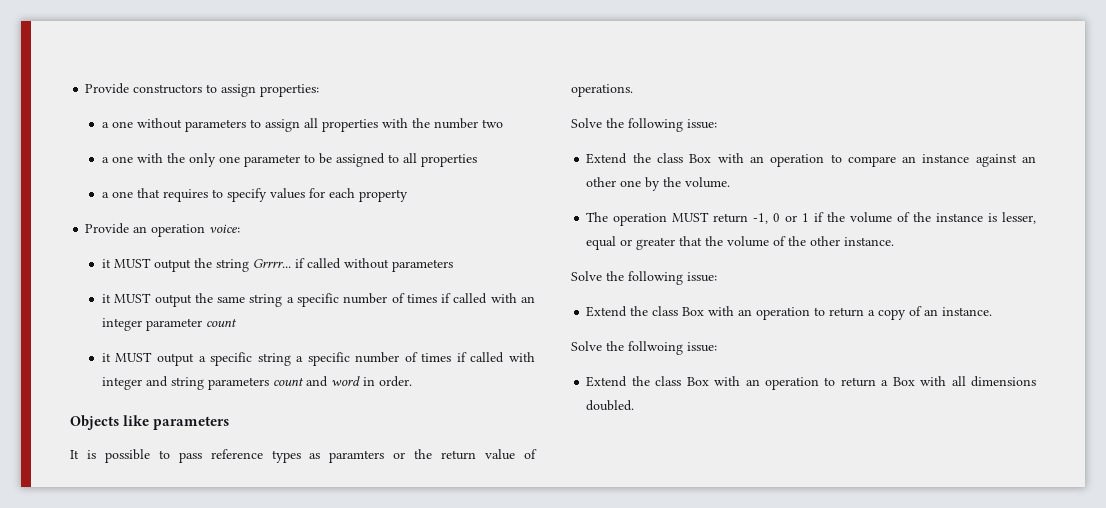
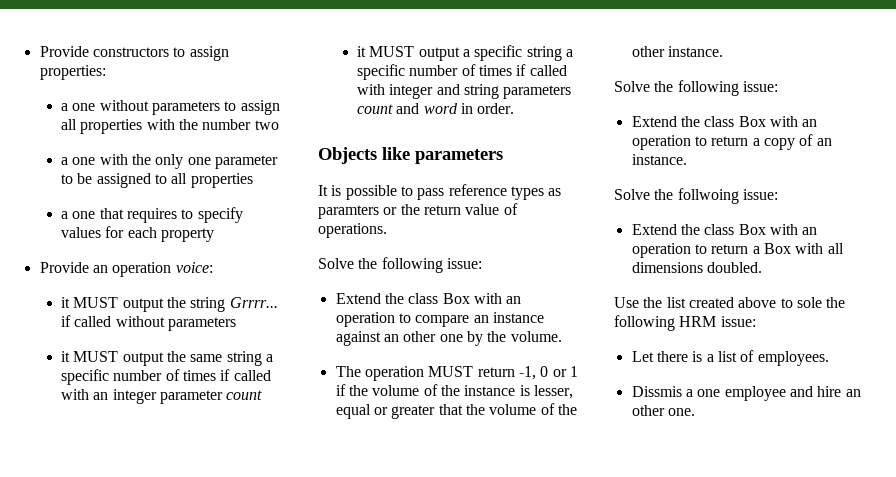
(635, 405) none -> [614,297,846,308] [614,315,756,331] [631,350,829,366] [631,386,861,401] [631,405,695,416] // Use the list created above to sole the following HRM issue: // Let there is a list of employees. // Dissmis a one employee and hire an other one.

